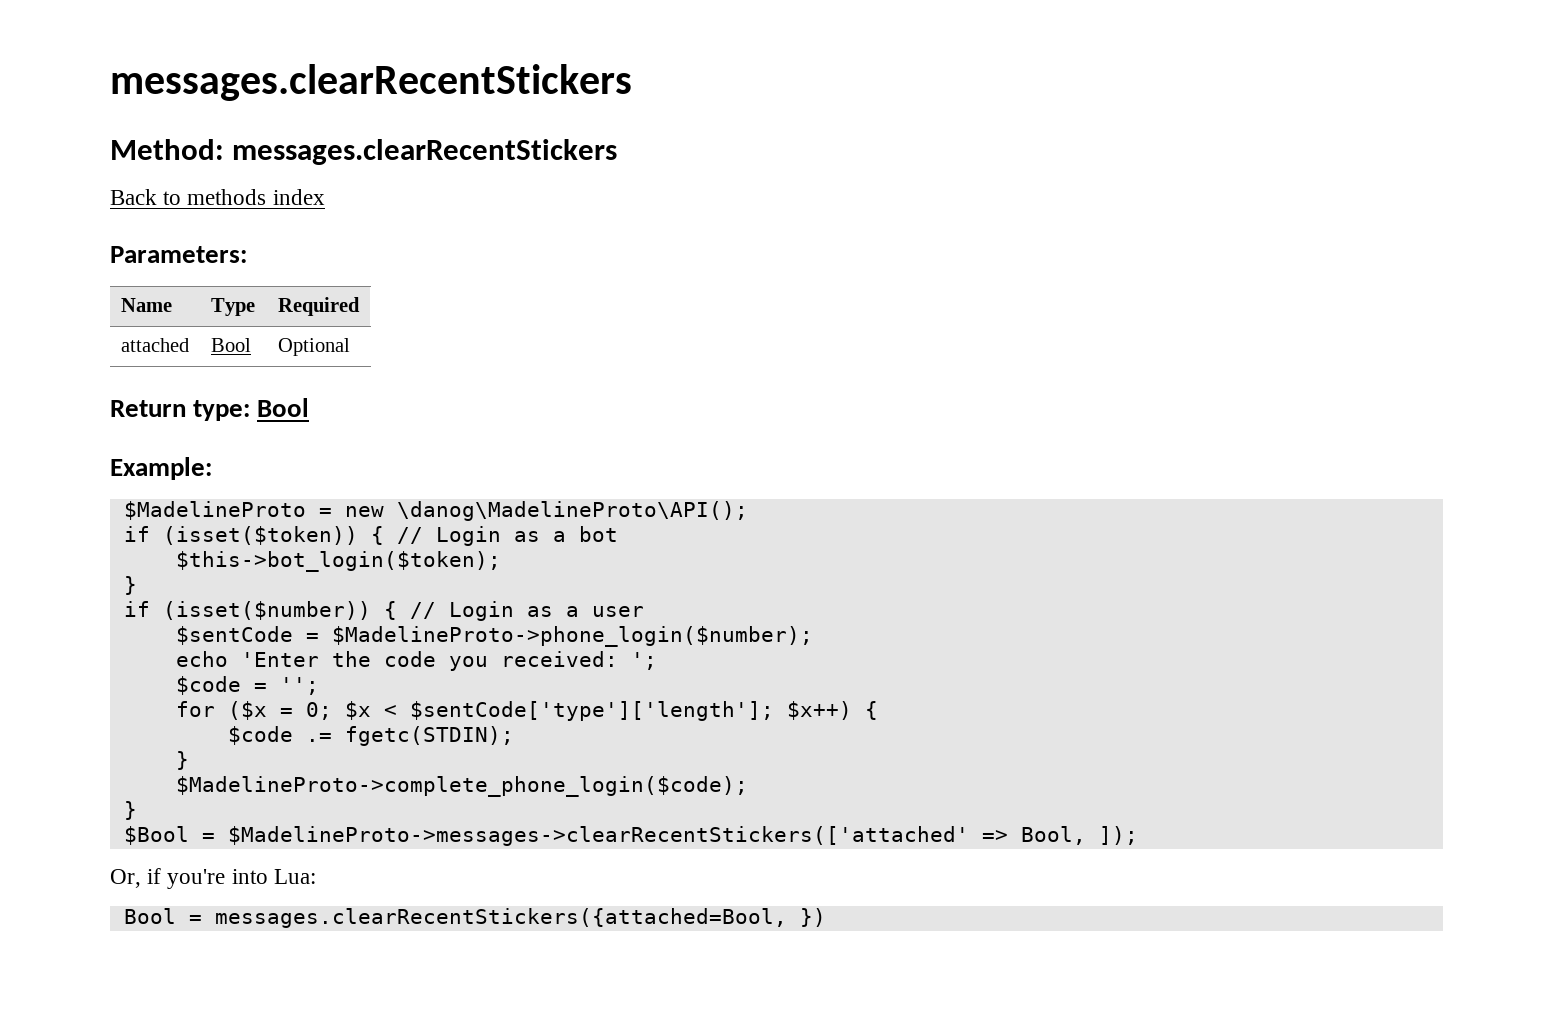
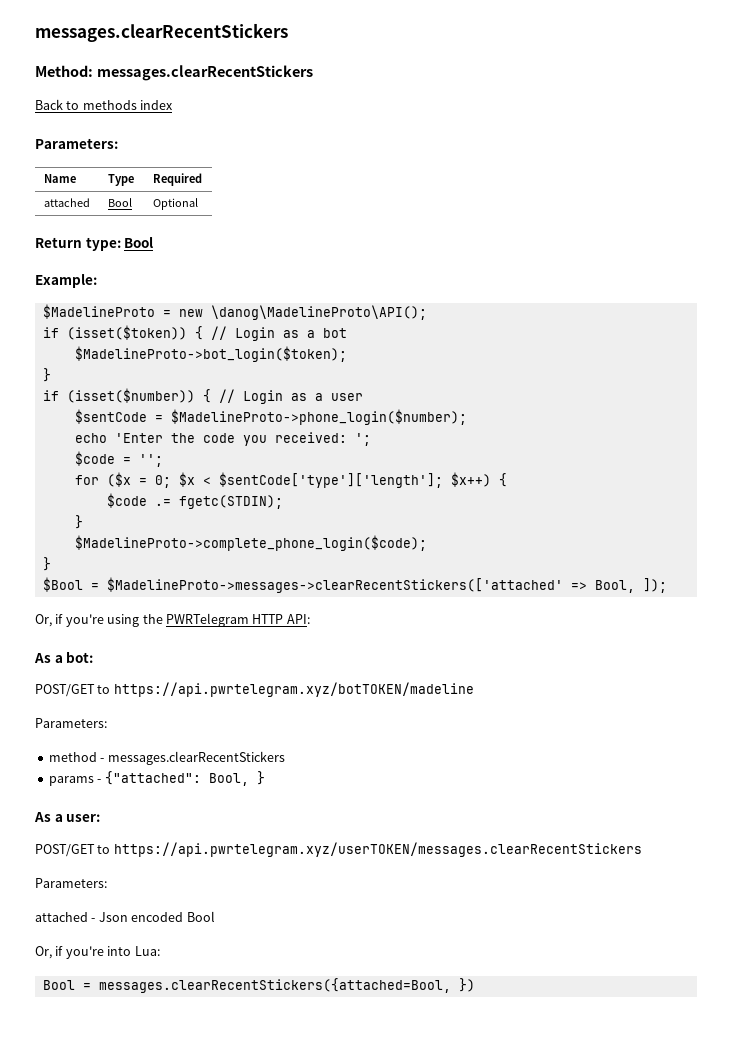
[175,551,501,572] $this->bot_login($token); -> [74,346,347,362] $MadelineProto->bot_login($token);
(1138, 835) none -> [35,613,310,627] [34,651,94,663] [35,682,474,697] [35,718,107,728] [48,751,285,765] [48,771,265,786] [34,812,101,822] [35,842,642,857] [35,878,107,888] [35,911,215,922] // Or, if you're using the PWRTelegram HTTP API: // As a bot: // POST/GET to https://api.pwrtelegram.xyz/botTOKEN/madeline // Parameters: // method - messages.clearRecentStickers // params - {"attached": Bool, } // As a user: // POST/GET to https://api.pwrtelegram.xyz/userTOKEN/messages.clearRecentStickers // Parameters: // attached - Json encoded Bool

